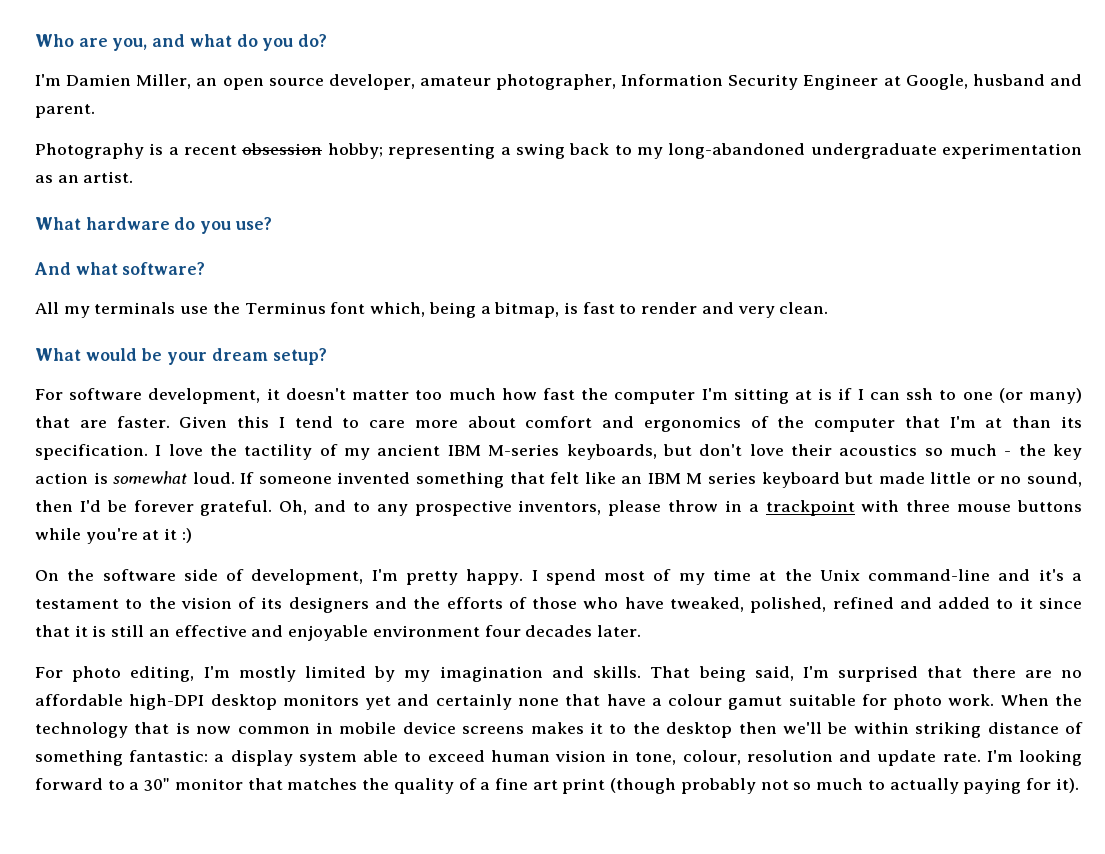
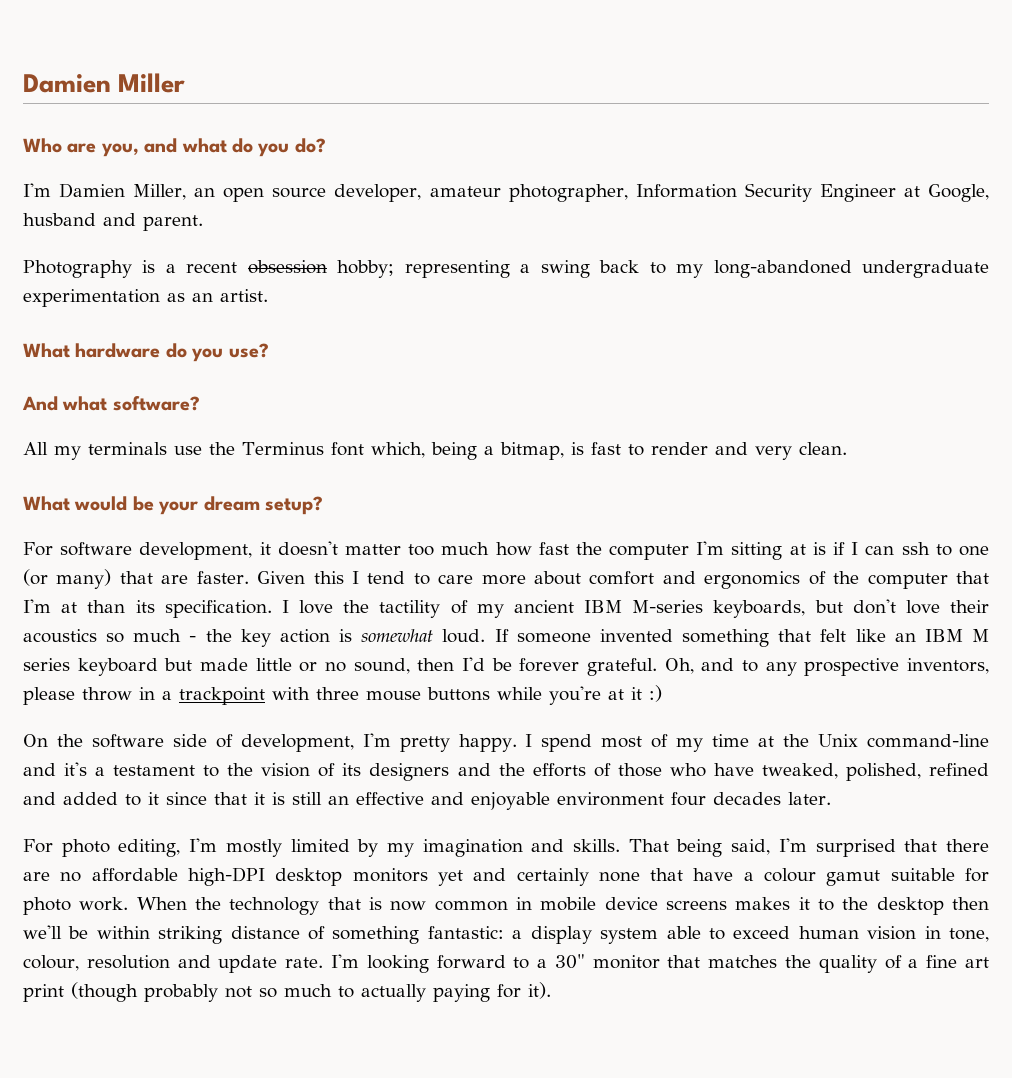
(35, 40) none -> [23,73,186,93] Damien Miller //

